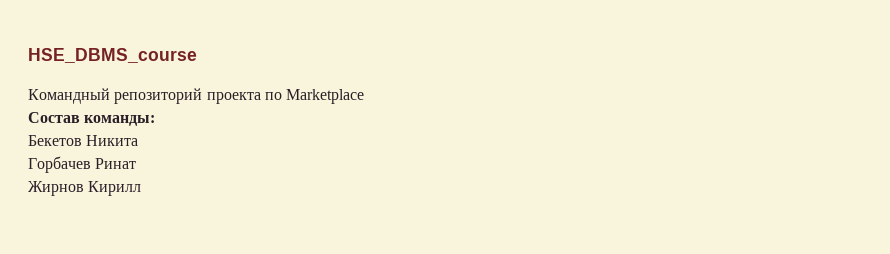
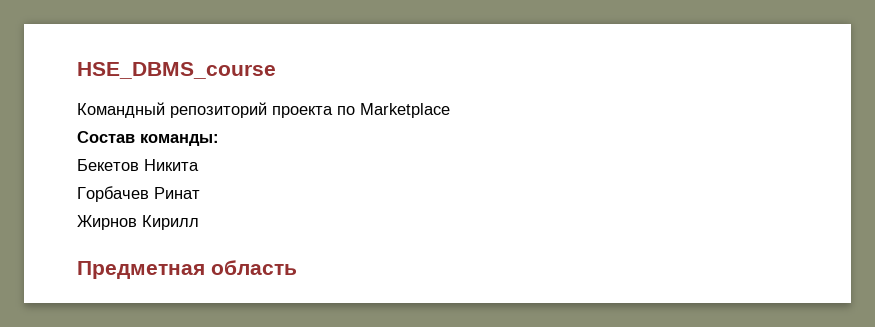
(142, 188) none -> [77,260,297,279] // Предметная область

